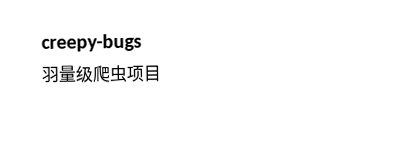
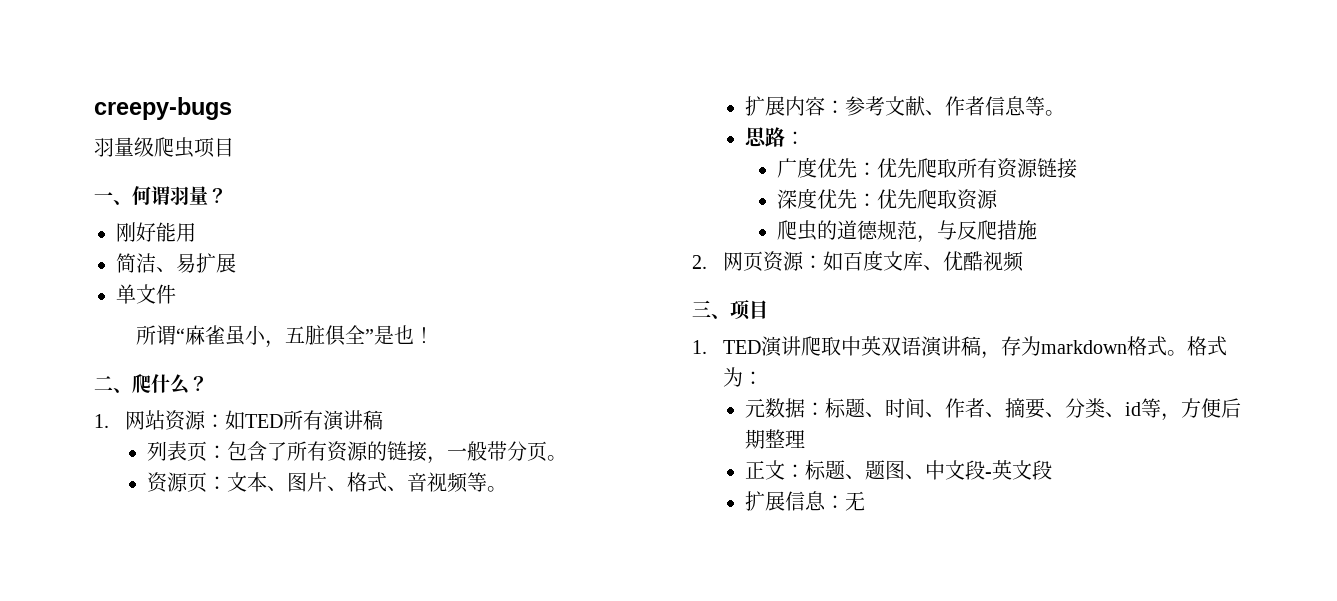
(161, 73) none -> [94,186,227,205] [116,222,196,242] [116,253,236,273] [116,284,176,304] [135,325,434,348] [94,374,208,394] [94,410,384,431] [147,441,568,464] [147,472,508,493] [745,96,1066,116] [745,127,806,147] [776,157,1077,179] [776,188,998,210] [776,220,1037,243] [692,250,1025,272] [692,300,768,320] [692,336,1228,359] [723,367,764,387] [745,398,1242,421] [745,429,806,449] [745,460,1053,480] [745,491,866,511] // 一、何谓羽量？ // 刚好能用 // 简洁、易扩展 // 单文件 // 所谓“麻雀虽小，五脏俱全”是也！ // 二、爬什么？ // 1.网站资源：如TED所有演讲稿 // 列表页：包含了所有资源的链接，一般带分页。 // 资源页：文本、图片、格式、音视频等。 // 扩展内容：参考文献、作者信息等。 // 思路： // 广度优先：优先爬取所有资源链接 // 深度优先：优先爬取资源 // 爬虫的道德规范，与反爬措施 // 2.网页资源：如百度文库、优酷视频 // 三、项目 // 1. TED演讲爬取中英双语演讲稿，存为markdown格式。格式为： // 元数据：标题、时间、作者、摘要、分类、id等，方便后期整理 // 正文：标题、题图、中文段-英文段 // 扩展信息：无

